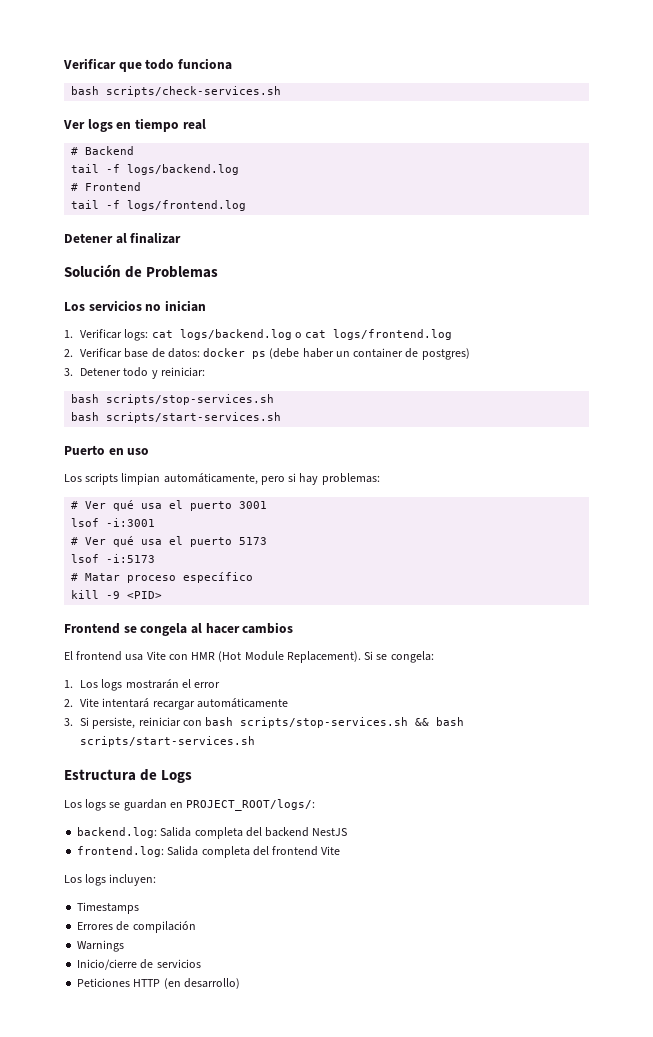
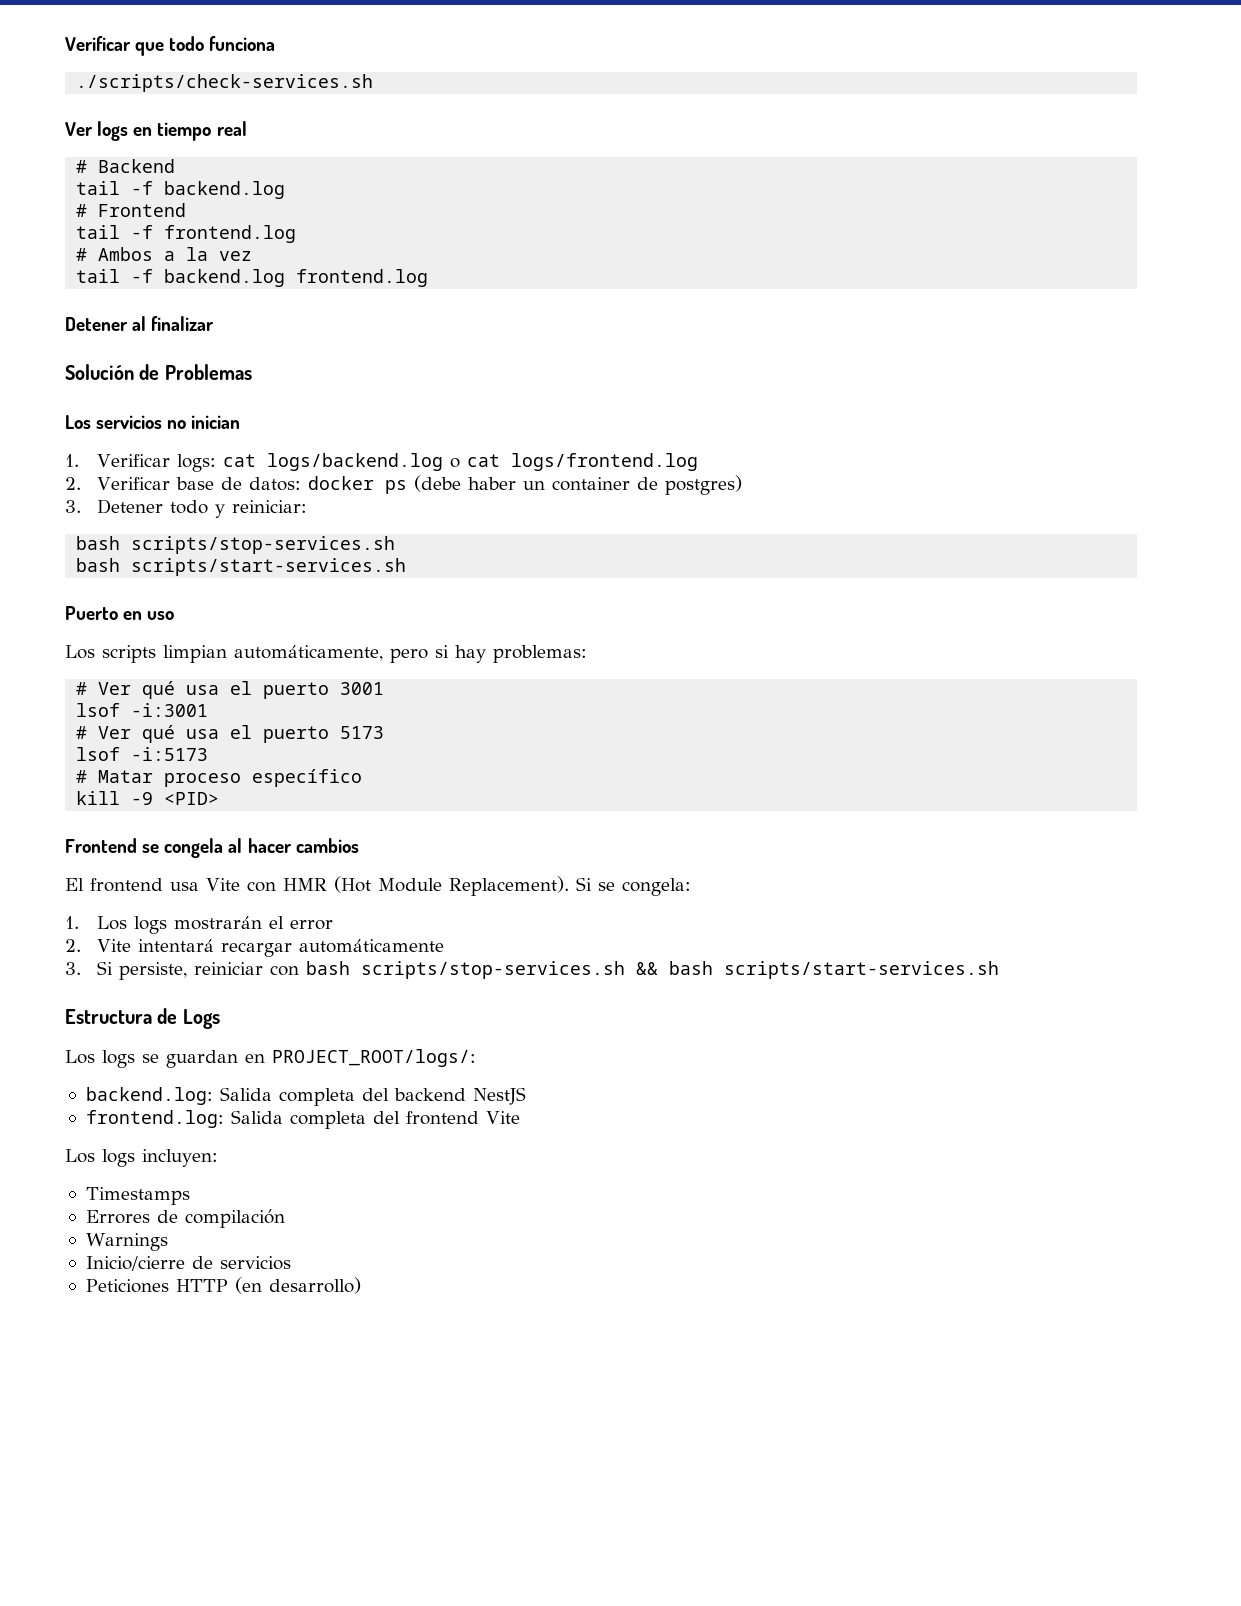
[71,86,282,97] bash scripts/check-services.sh -> [76,74,374,92] ./scripts/check-services.sh
[127,164,240,175] logs/backend.log -> [164,181,286,199] backend.log
[127,200,247,211] logs/frontend.log -> [164,225,297,243] [76,247,253,261] [76,269,429,287] frontend.log // # Ambos a la vez // tail -f backend.log frontend.log

